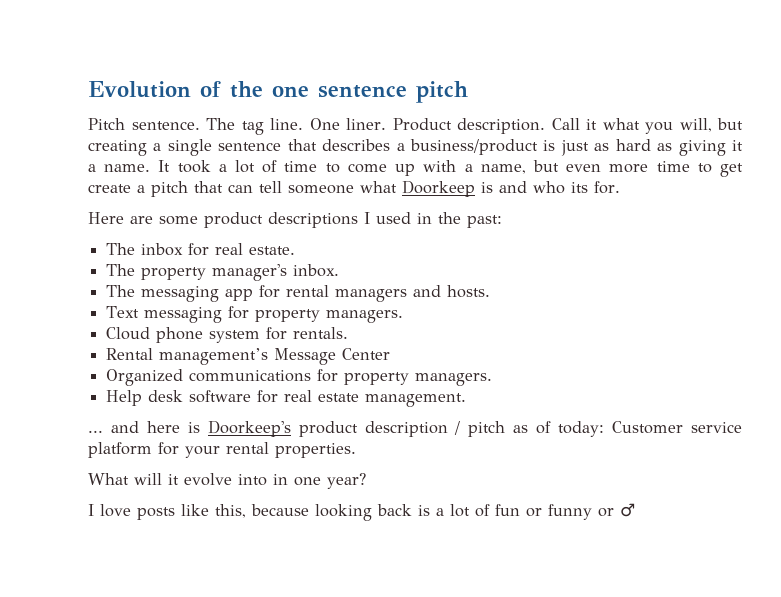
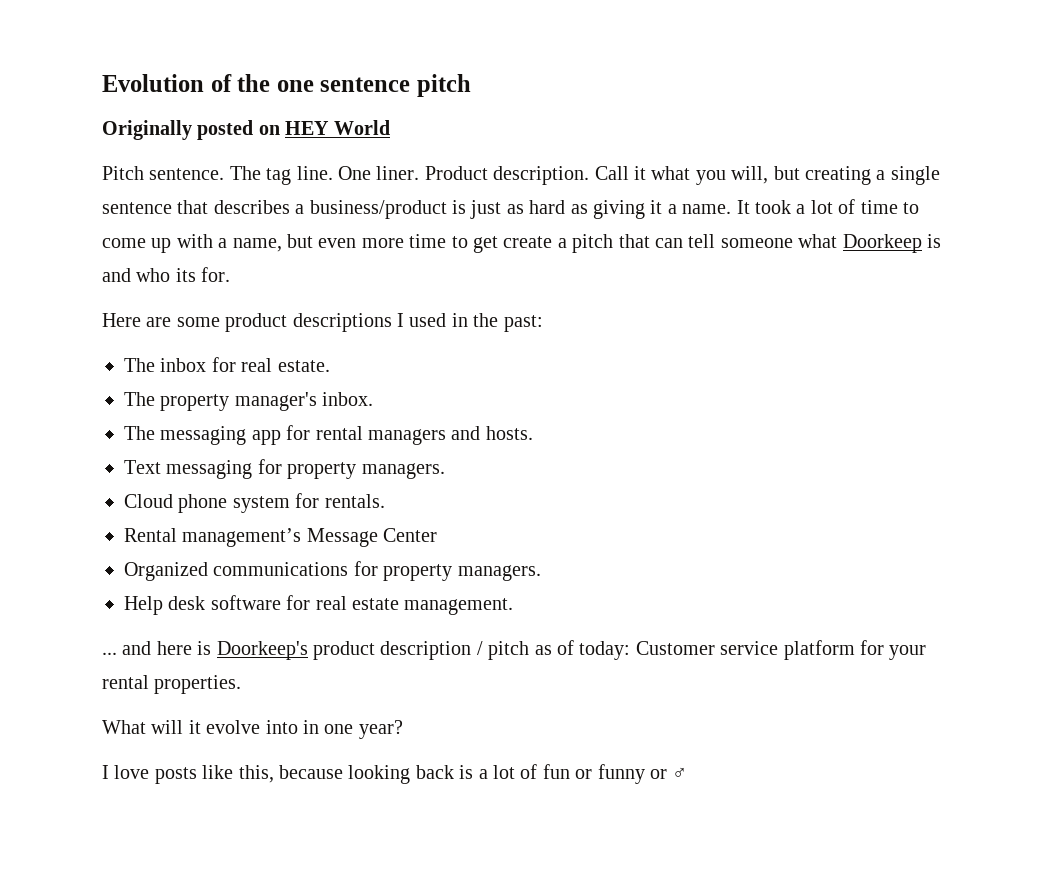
(468, 92) none -> [102,120,390,140] // Originally posted on HEY World

